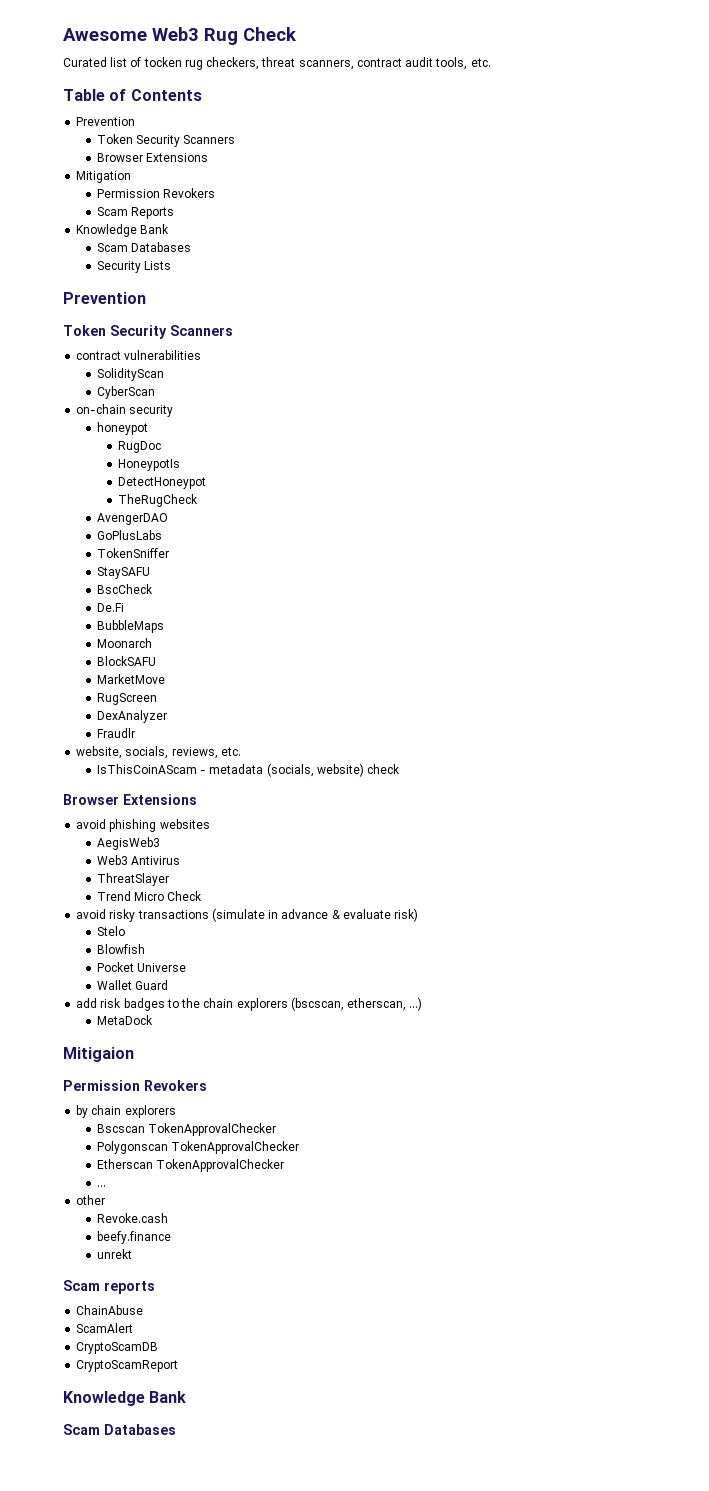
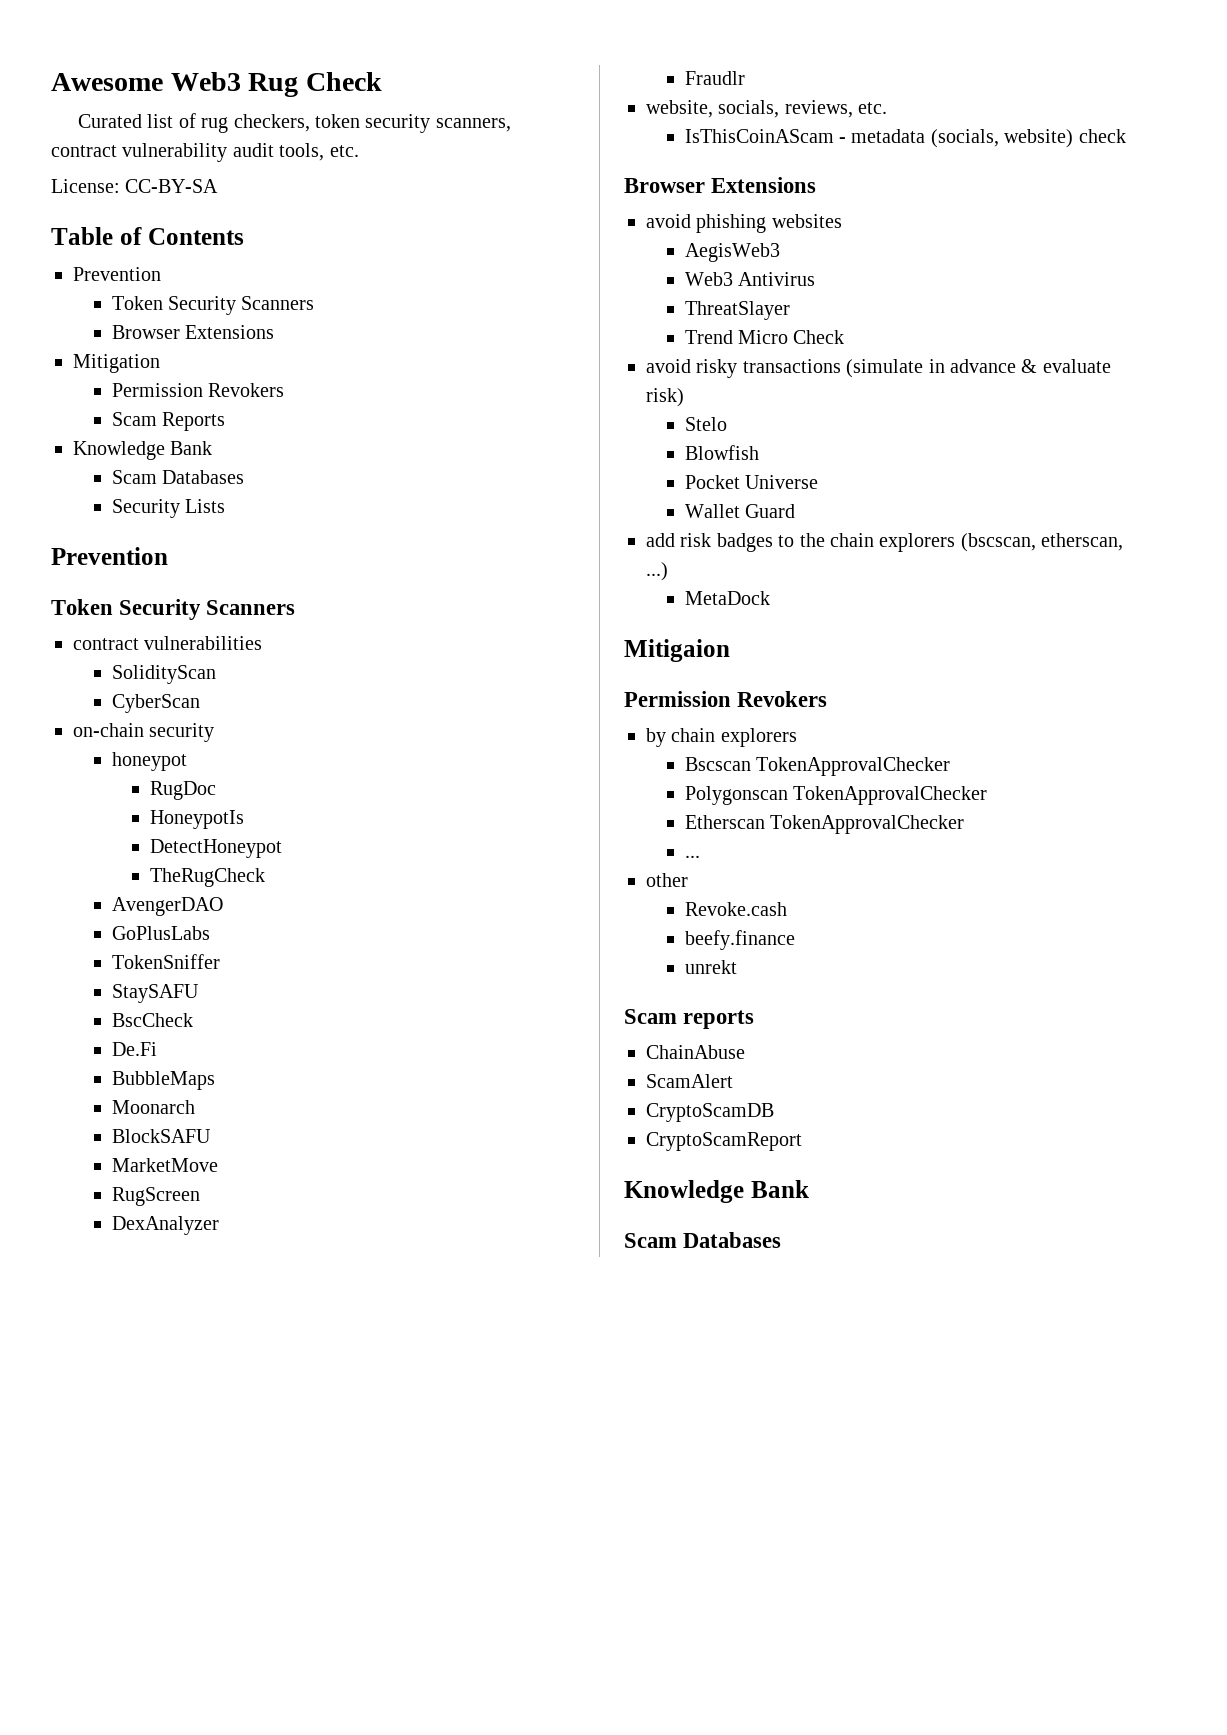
[143,57,182,67] tocken -> (196, 120) none
[261,57,296,67] threat -> [314,114,431,133] token security
(402, 62) none -> [122,143,228,162] vulnerability
(491, 62) none -> [51,179,219,193] // License: CC-BY-SA

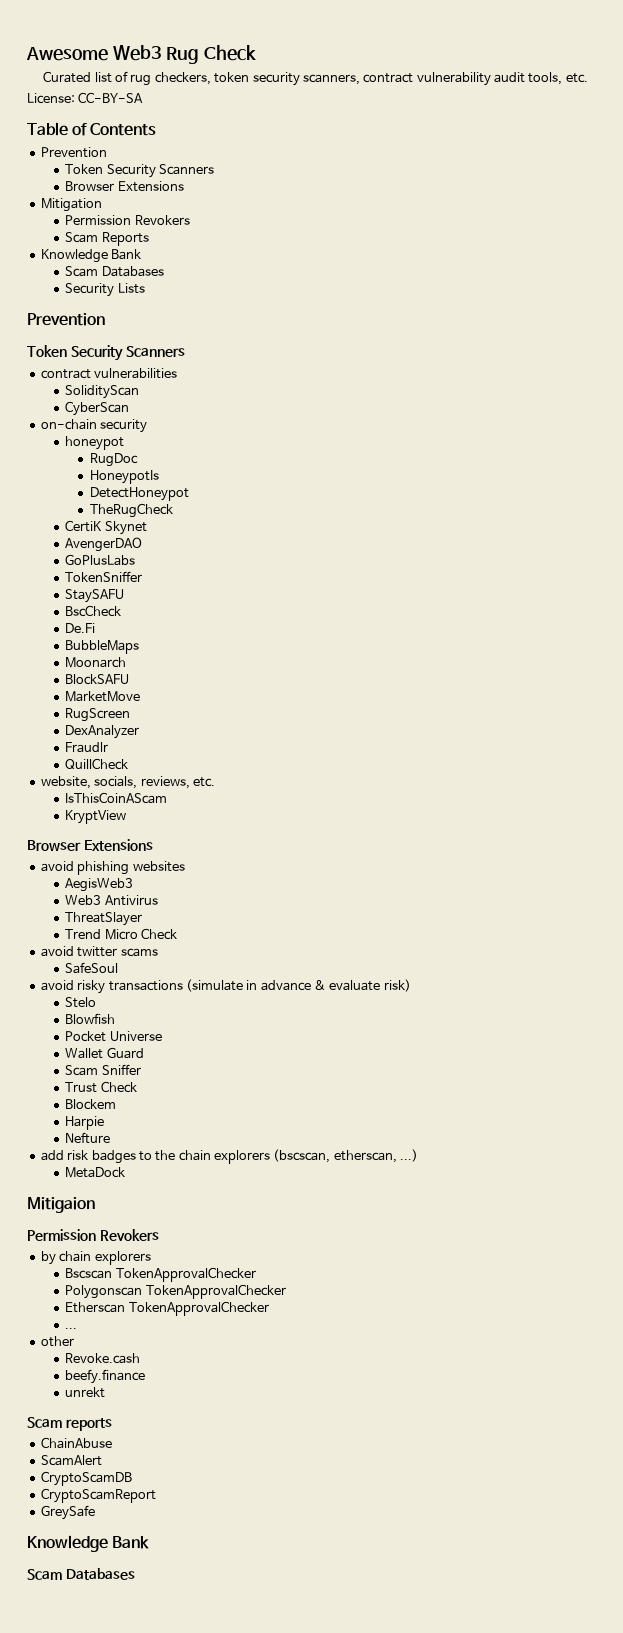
(266, 877) none -> [65,520,147,535] // CertiK Skynet
(745, 78) none -> [65,758,129,770] // QuillCheck
[839,129,1126,148] - metadata (socials, website) check -> [65,810,127,824] // KryptView
(845, 337) none -> [40,946,158,957] [65,962,119,974] // avoid twitter scams // SafeSoul
(796, 511) none -> [65,1064,141,1076] [65,1081,137,1093] [65,1099,117,1110] [65,1116,105,1130] [65,1132,111,1144] // Scam Sniffer // Trust Check // Blockem // Harpie // Nefture
(802, 1141) none -> [40,1505,95,1520] // GreySafe

